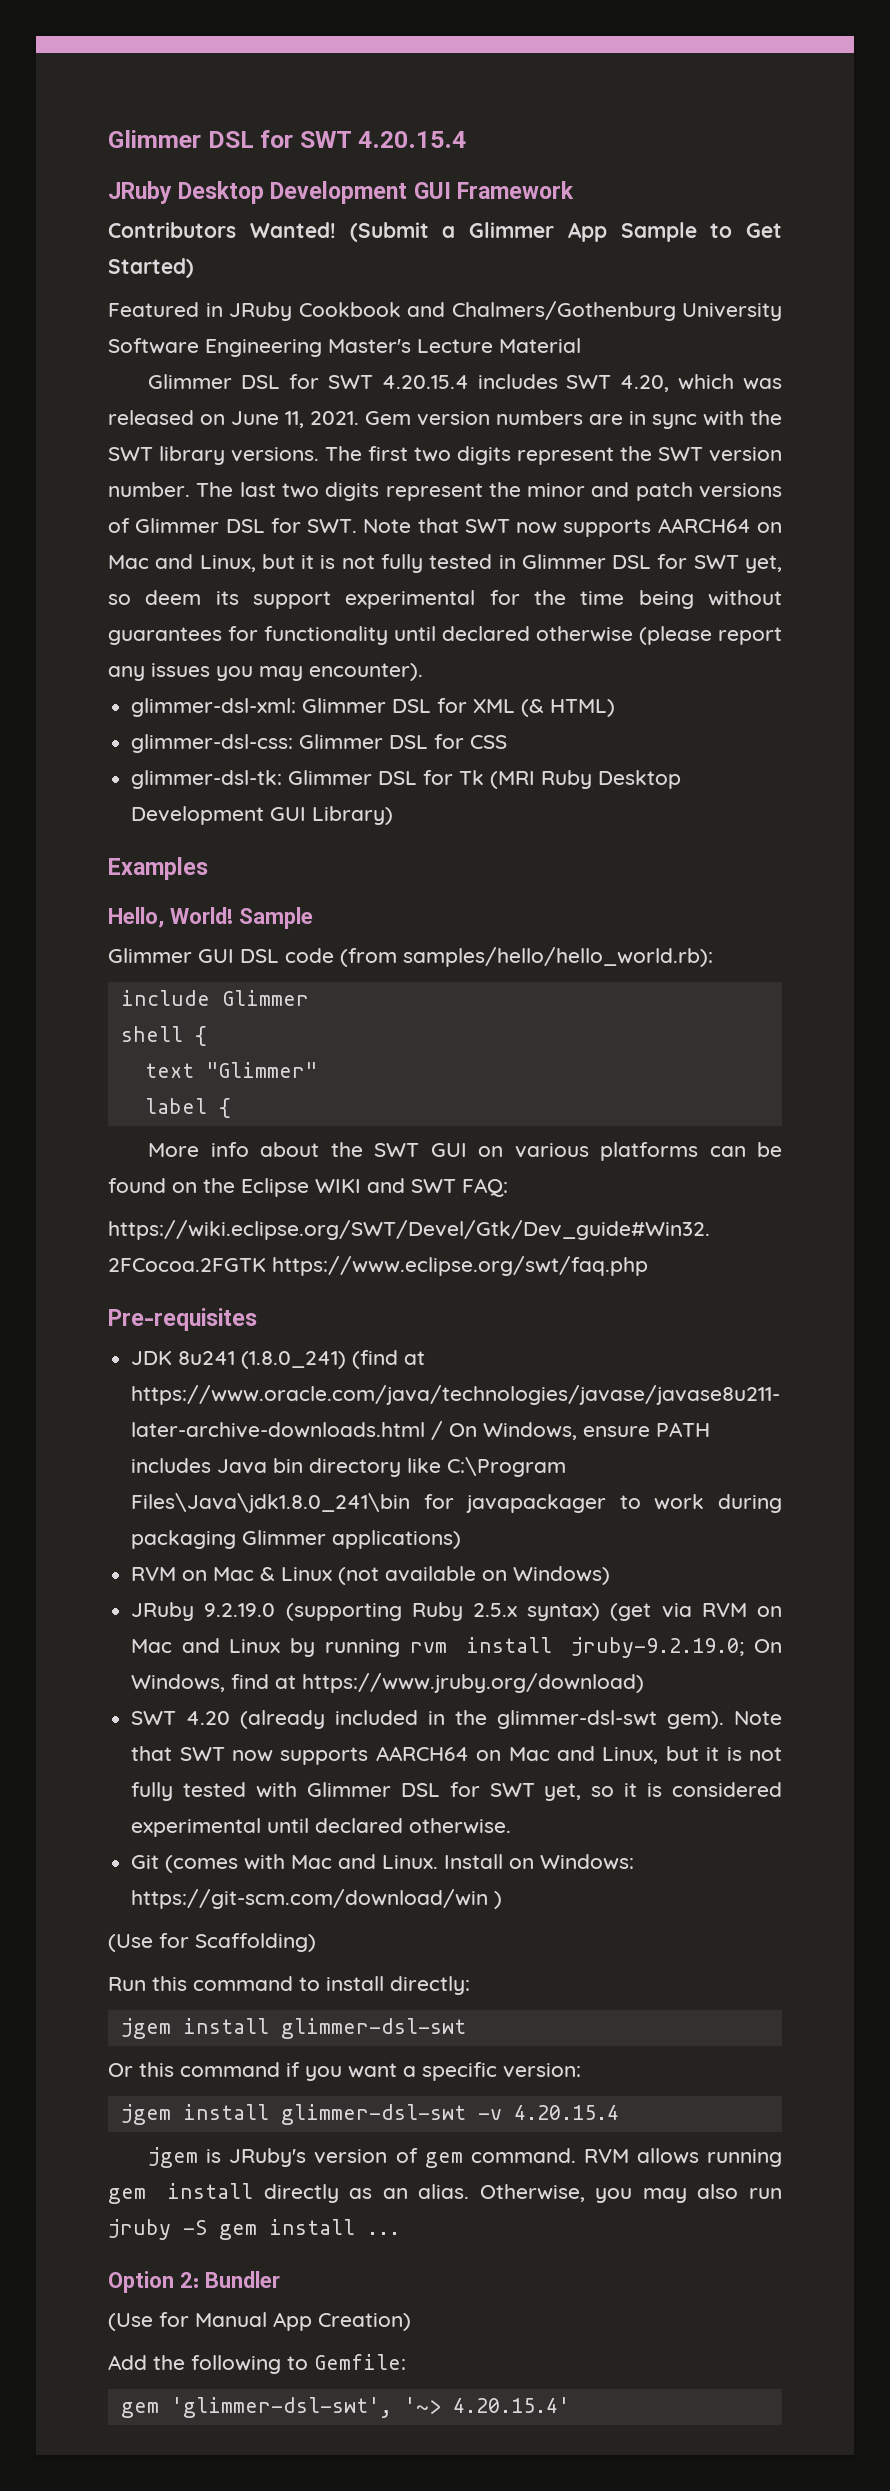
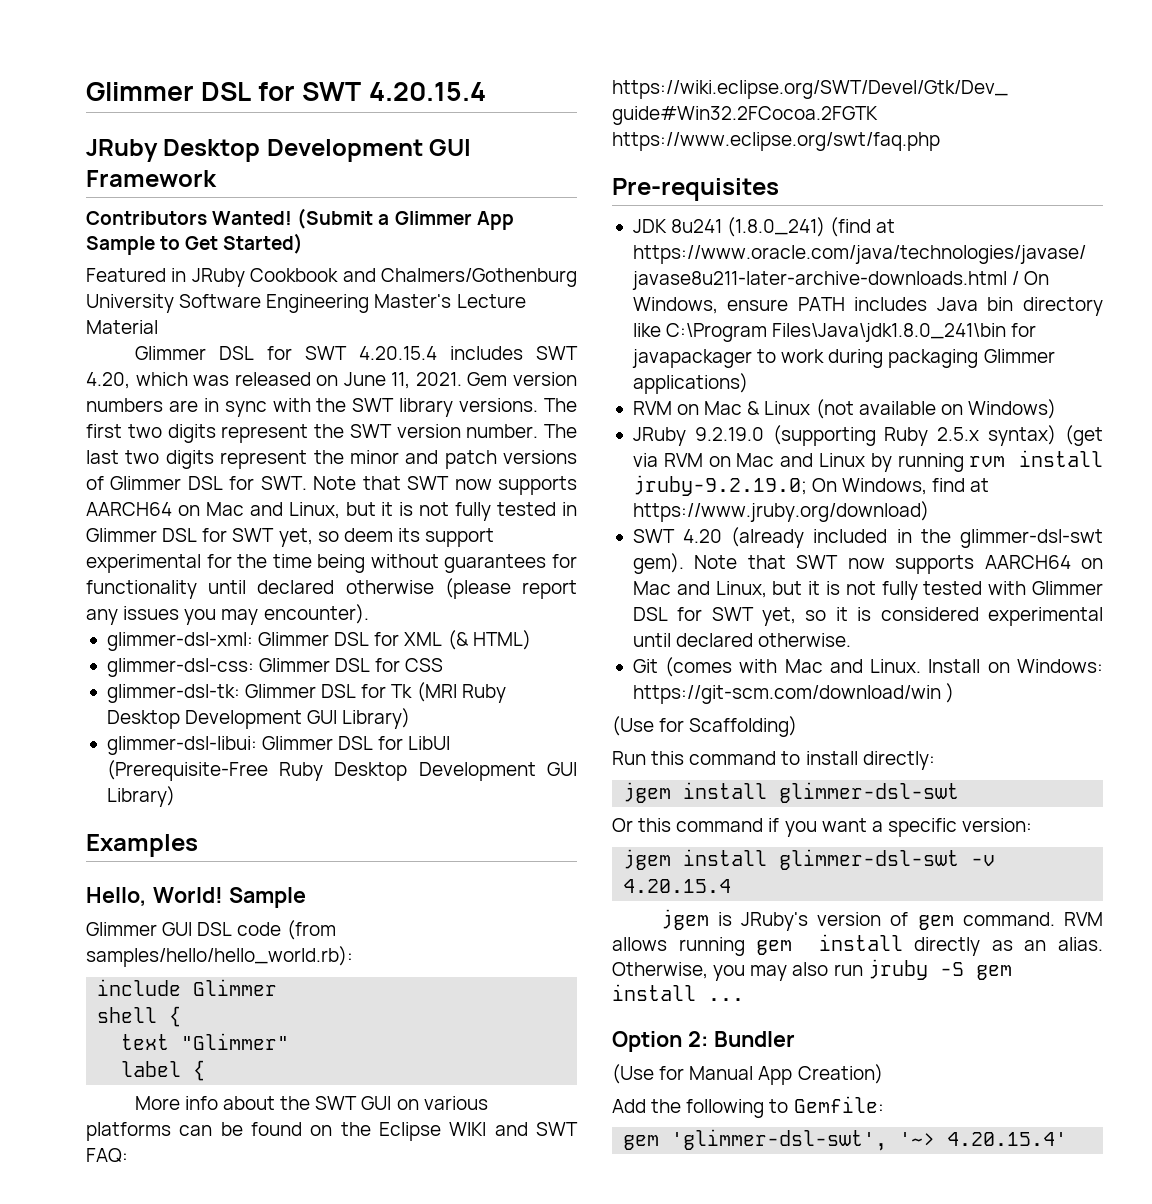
(394, 815) none -> [106,736,451,755] [106,760,578,781] [106,786,175,807] // glimmer-dsl-libui: Glimmer DSL for LibUI (Prerequisite-Free Ruby Desktop Development GUI Library)

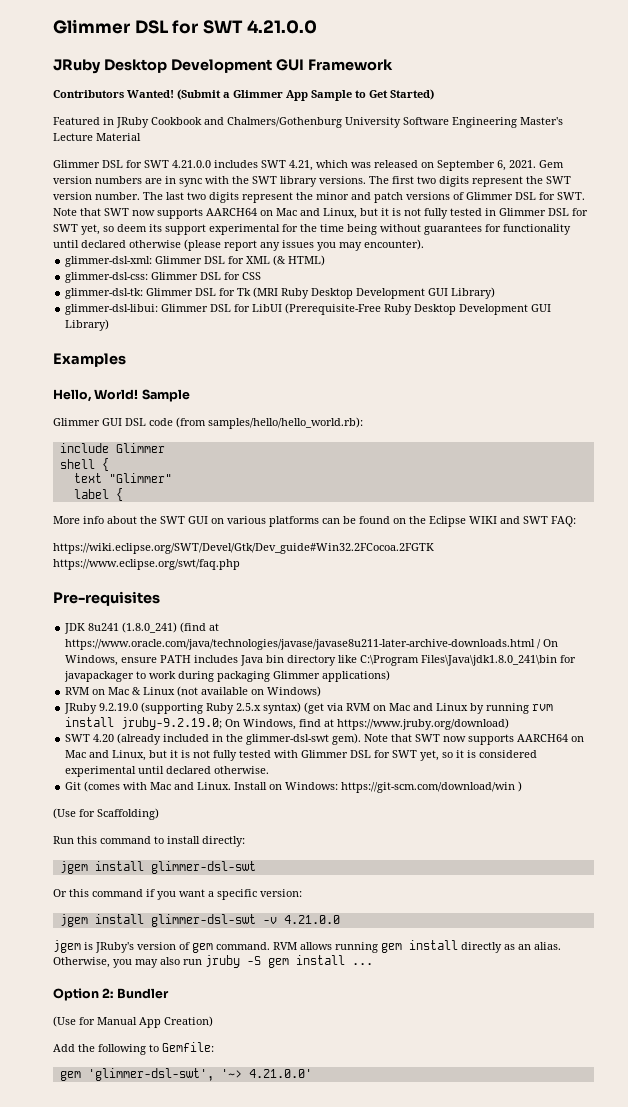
[86,82,486,101] Glimmer DSL for SWT 4.20.15.4 -> [53,19,318,34] Glimmer DSL for SWT 4.21.0.0
[358,346,437,360] 4.20.15.4 -> [172,160,211,168] 4.21.0.0
[86,372,130,389] 4.20, -> [289,160,313,171] 4.21,
[343,372,411,389] June 11, -> [437,160,506,171] September 6,
[623,879,732,893] 4.20.15.4 -> [283,915,340,924] 4.21.0.0
[947,1132,1068,1146] 4.20.15.4' -> [248,1069,312,1078] 4.21.0.0'

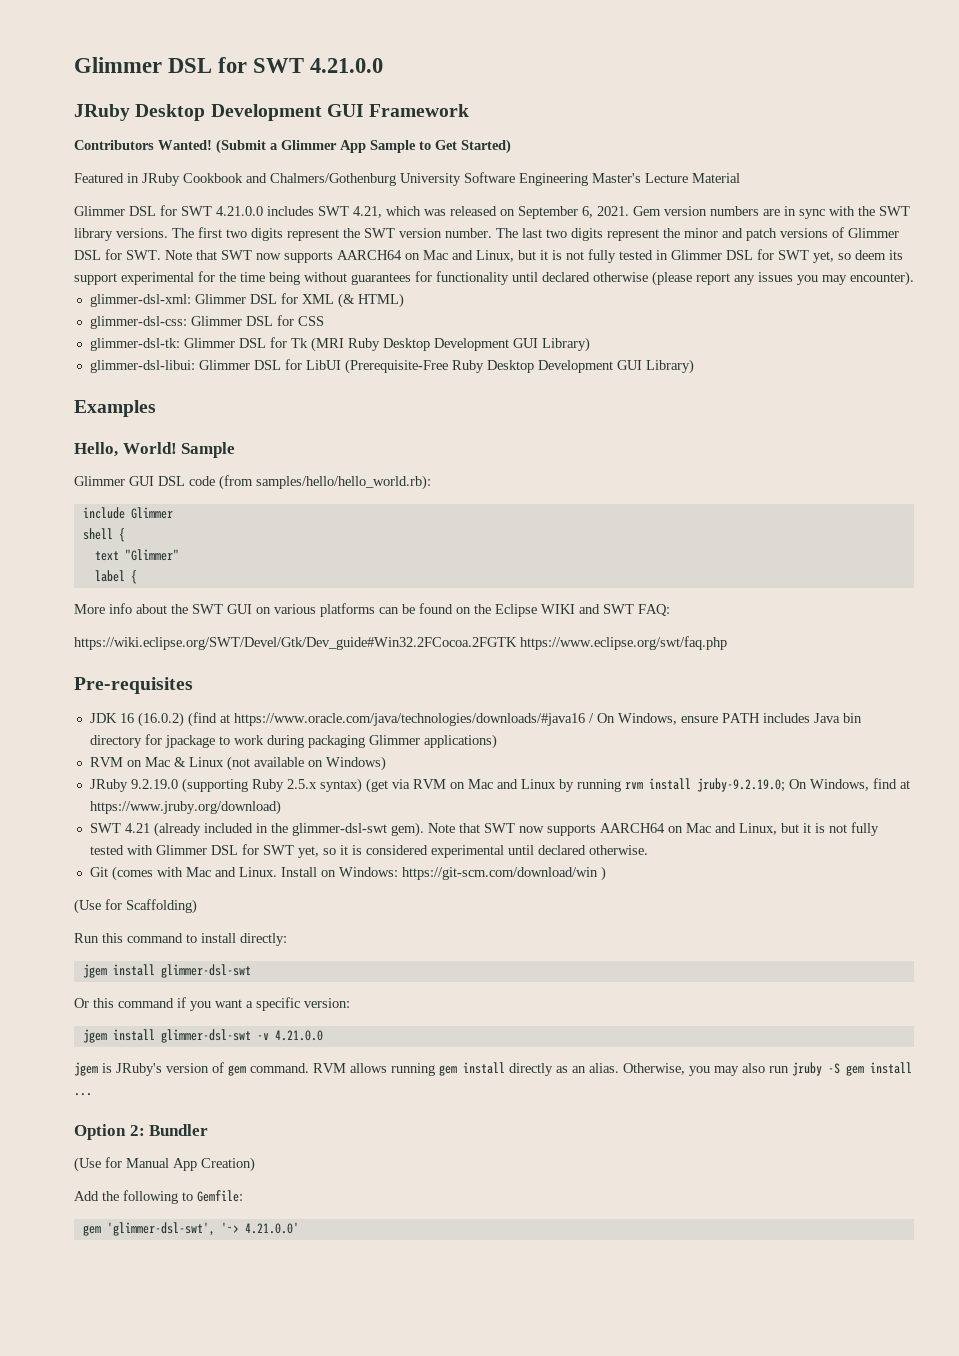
[88,622,178,633] 8u241 (1.8.0_241) -> [119,712,184,727] 16 (16.0.2)
[65,639,536,650] https://www.oracle.com/java/technologies/javase/javase8u211-later-archive-downloads.html -> [233,713,585,726] https://www.oracle.com/java/technologies/downloads/#java16
[338,655,577,666] [64,671,135,682] like C:\Program Files\Java\jdk1.8.0_241\bin for javapackager -> [144,734,215,748] for jpackage
[93,734,115,742] 4.20 -> [124,823,150,833] 4.21

